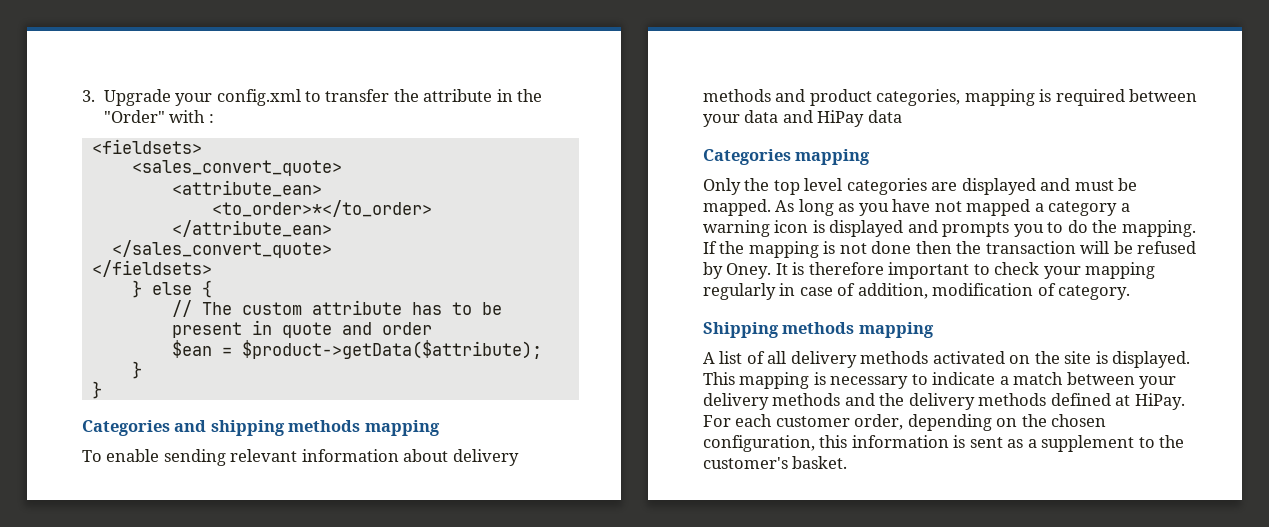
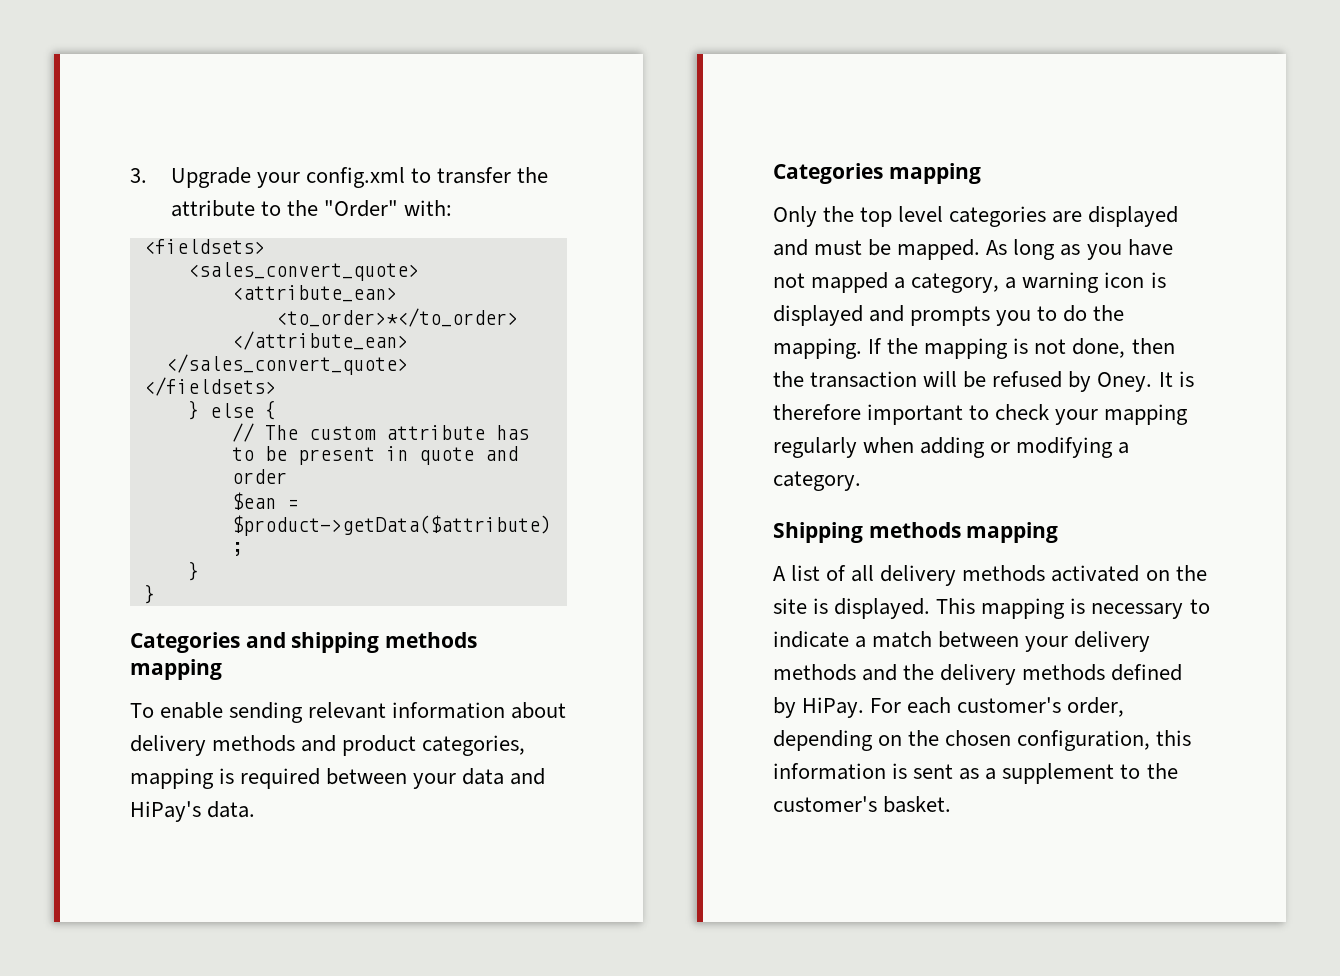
[496,89,513,102] in -> [261,201,282,216] to
[169,110,214,123] with : -> [404,200,453,216] with:
[817,110,902,127] HiPay data -> [130,801,256,822] HiPay's data.
[1048,201,1118,216] category -> [911,273,1000,293] category,
[871,241,912,254] done -> [1072,338,1126,358] done,
[779,283,1056,299] in case of addition, modification of -> [863,437,1130,458] when adding or modifying a
[1115,395,1131,406] at -> [773,697,796,718] by
[775,416,850,427] customer -> [957,697,1062,713] customer's

